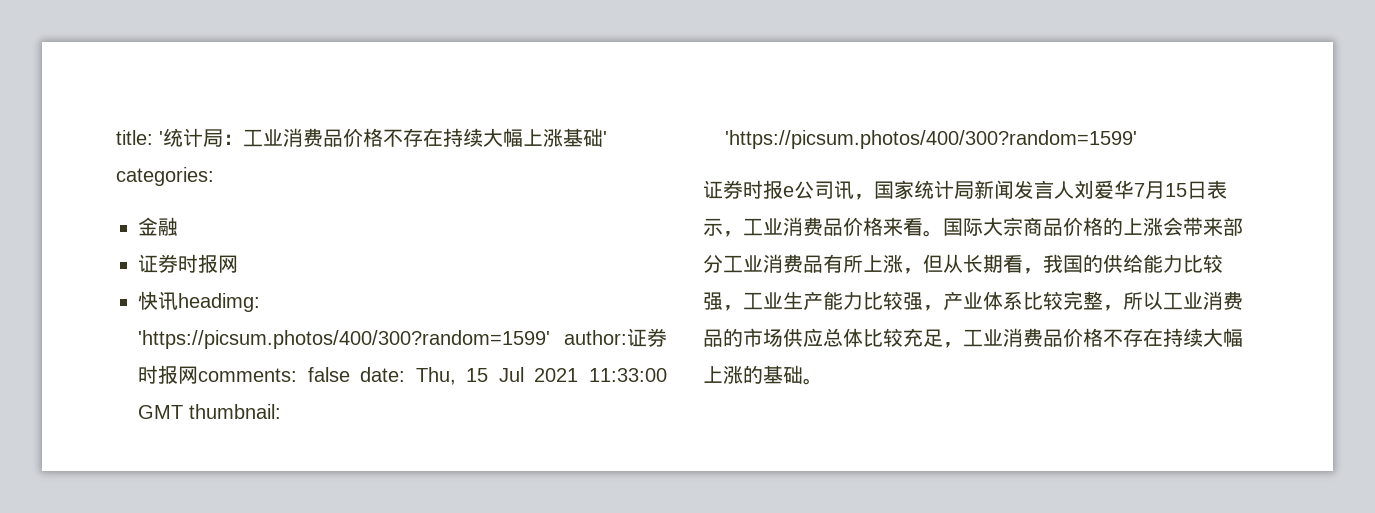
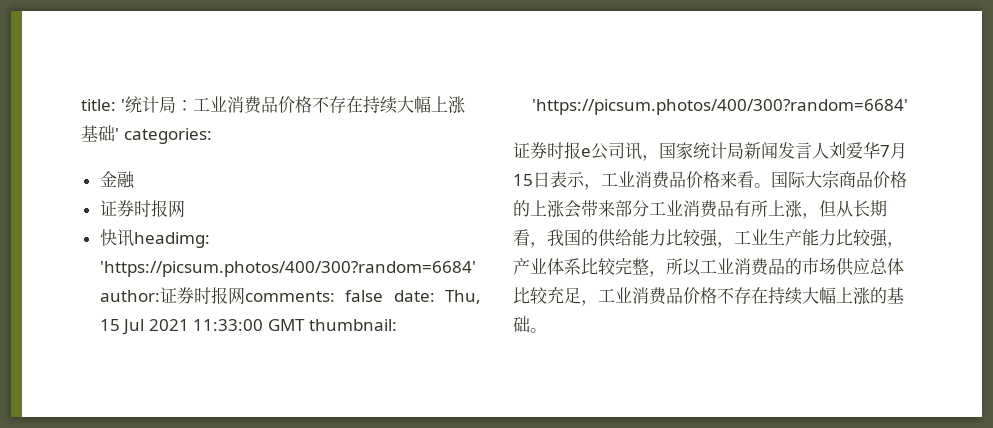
[138,330,550,349] 'https://picsum.photos/400/300?random=1599' -> [99,261,476,277] 'https://picsum.photos/400/300?random=6684'
[725,130,1137,149] 'https://picsum.photos/400/300?random=1599' -> [531,99,908,115] 'https://picsum.photos/400/300?random=6684'

